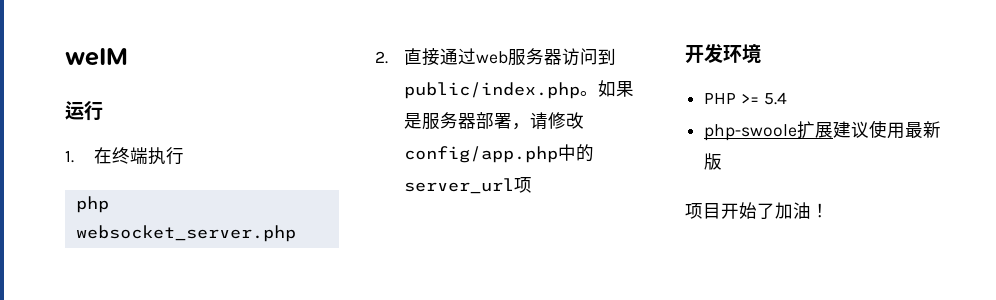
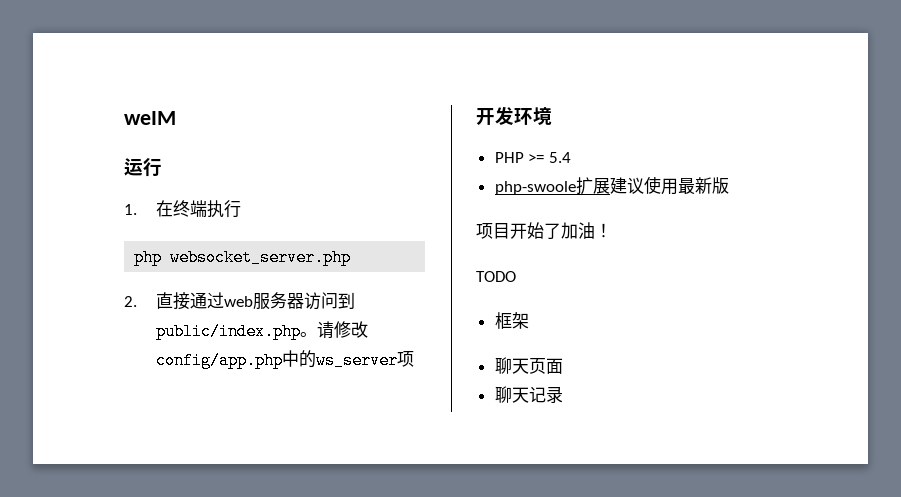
[598,80,635,97] [404,112,531,130] 如果是服务器部署， -> (318, 334) none
[404,178,515,194] server_url -> [316,352,399,369] ws_server
(829, 210) none -> [476,271,516,282] [494,312,529,329] [494,357,563,374] [494,386,563,403] // TODO // 框架 // 聊天页面 // 聊天记录

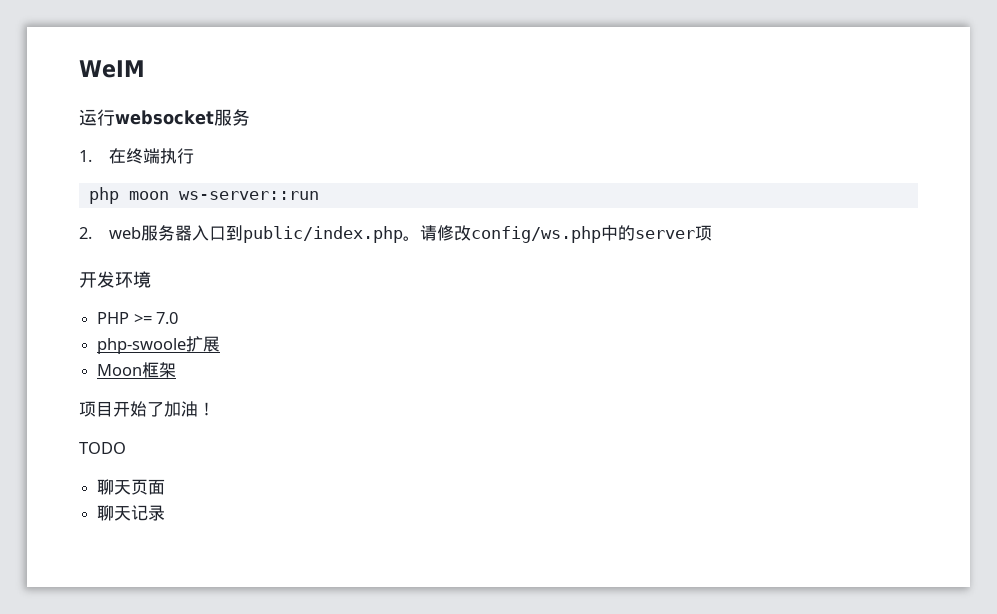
[124,111,176,125] weIM -> [79,60,145,78] WeIM
(162, 167) none -> [115,109,250,126] websocket服务
[170,249,352,266] websocket_server.php -> [128,191,319,200] moon ws-server::run
[156,292,225,310] 直接通过 -> (92, 233) none
[304,292,339,310] 访问 -> [191,225,226,241] 入口
[156,350,399,369] config/app.php中的ws_server -> [470,225,695,243] config/ws.php中的server
[548,152,571,163] 5.4 -> [156,312,179,324] 7.0
[609,176,729,195] 建议使用最新版 -> [97,362,177,378] // Moon框架
[494,312,529,329] // 框架 -> (126, 448) none

